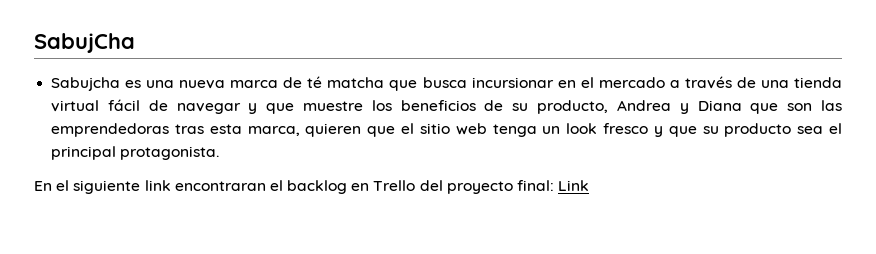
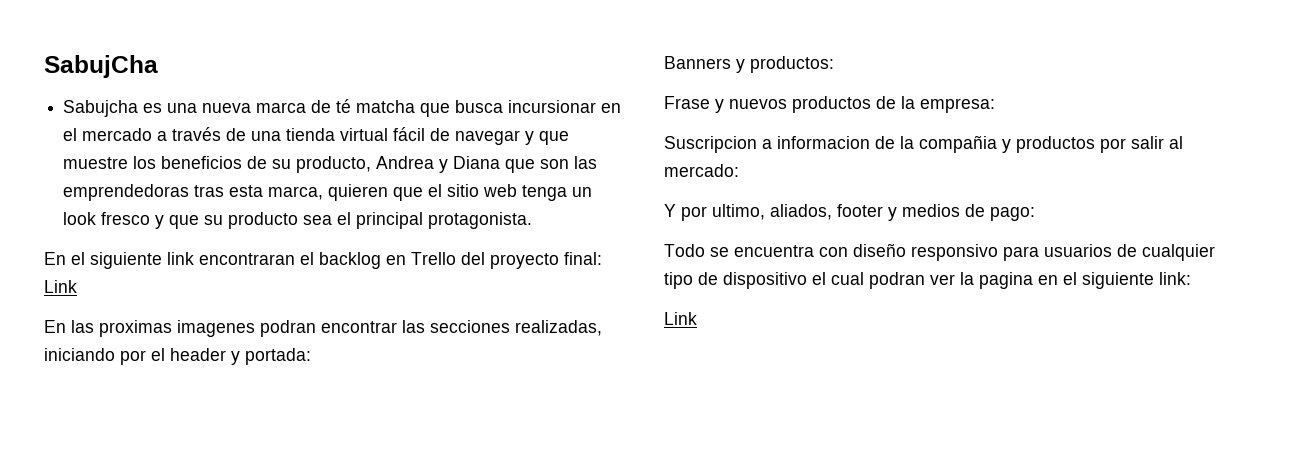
(590, 185) none -> [44,320,602,337] [44,348,311,365] [664,56,834,73] [664,96,995,113] [664,135,1183,153] [664,164,739,177] [664,204,1035,221] [664,243,1215,261] [664,272,1191,289] [664,312,697,325] // En las proximas imagenes podran encontrar las secciones realizadas, iniciando por el header y portada: // Banners y productos: // Frase y nuevos productos de la empresa: // Suscripcion a informacion de la compañia y productos por salir al mercado: // Y por ultimo, aliados, footer y medios de pago: // Todo se encuentra con diseño responsivo para usuarios de cualquier tipo de dispositivo el cual podran ver la pagina en el siguiente link: // Link

